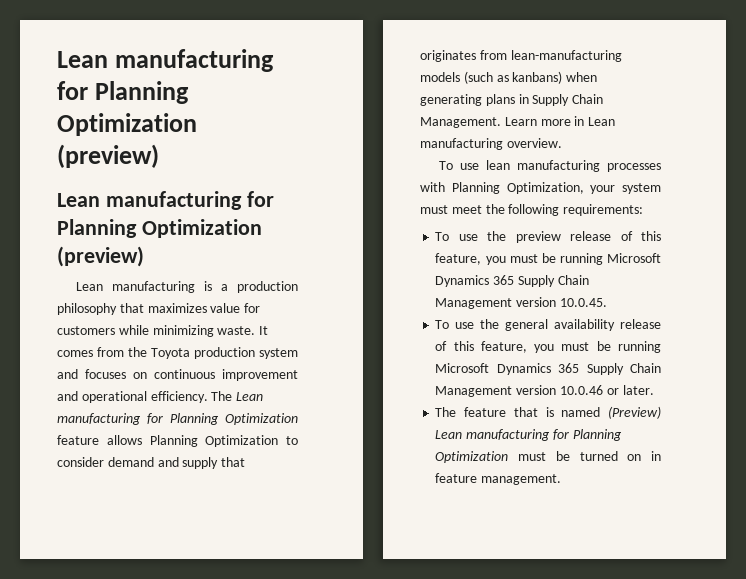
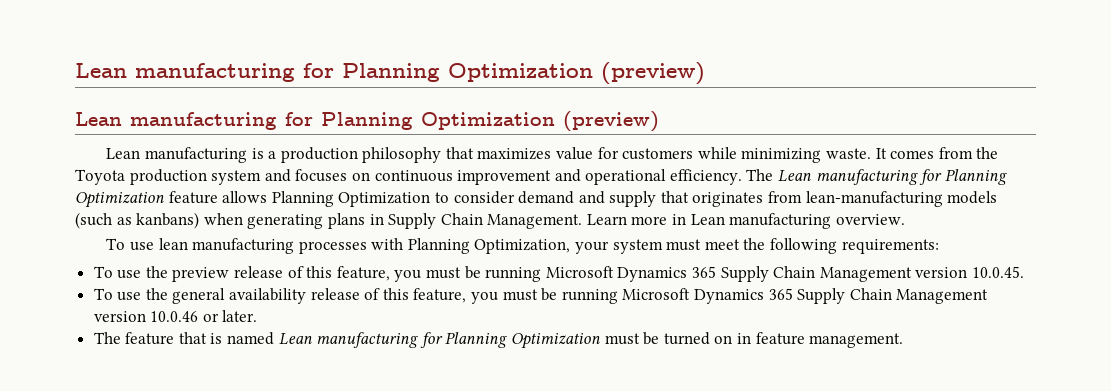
[608,406,661,419] (Preview) -> (275, 338) none

